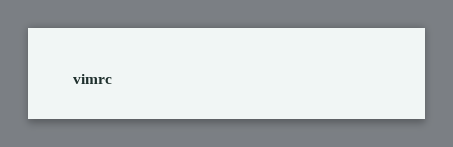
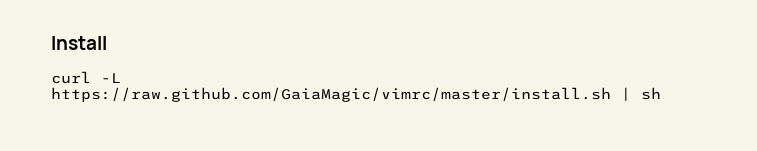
[73,74,112,84] vimrc -> [51,36,107,50] [51,71,121,84] [51,87,661,102] Install // curl -L https://raw.github.com/GaiaMagic/vimrc/master/install.sh | sh

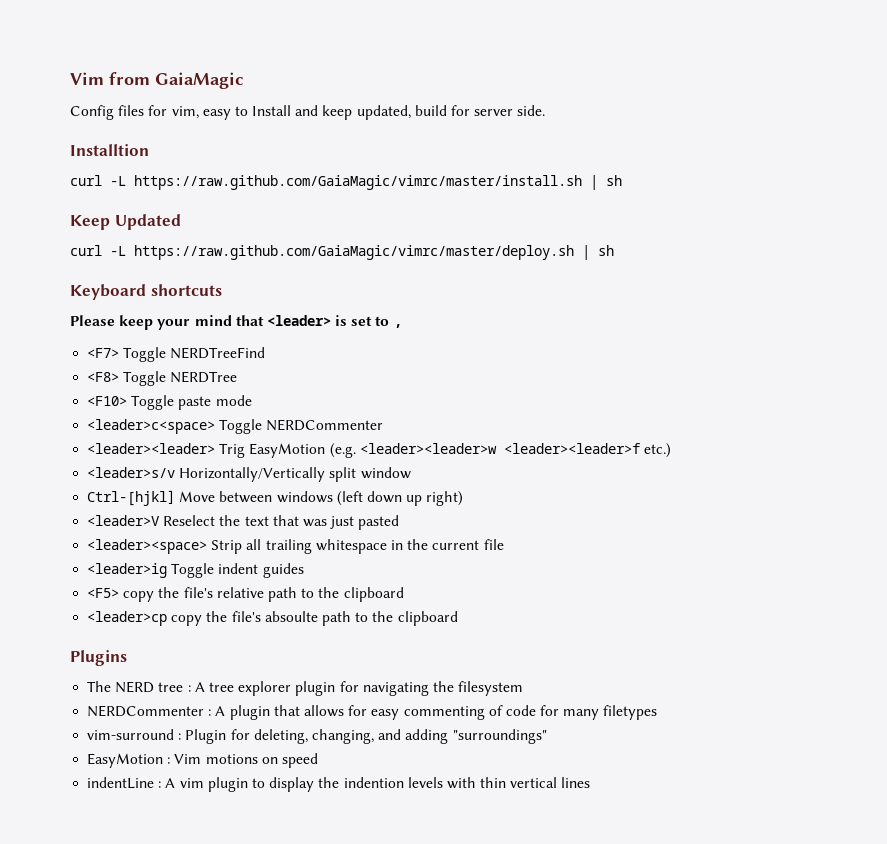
[51,36,107,50] Install -> [70,72,244,89] [70,105,546,120] [70,144,149,156] Vim from GaiaMagic // Config files for vim, easy to Install and keep updated, build for server side. // Installtion
(661, 93) none -> [70,214,181,230] [70,245,614,260] [70,284,222,300] [70,315,402,330] [87,347,266,362] [87,371,238,386] [87,395,252,410] [87,419,384,434] [87,443,671,458] [87,467,411,482] [87,490,464,506] [87,515,400,530] [87,539,504,554] [87,563,304,578] [87,587,404,602] [87,611,458,626] [70,650,127,666] [87,681,524,696] [87,705,658,720] [87,729,547,744] [87,753,318,768] [87,777,591,792] // Keep Updated // curl -L https://raw.github.com/GaiaMagic/vimrc/master/deploy.sh | sh // Keyboard shortcuts // Please keep your mind that <leader> is set to , // <F7> Toggle NERDTreeFind // <F8> Toggle NERDTree // <F10> Toggle paste mode // <leader>c<space> Toggle NERDCommenter // <leader><leader> Trig EasyMotion (e.g. <leader><leader>w <leader><leader>f etc.) // <leader>s/v Horizontally/Vertically split window // Ctrl-[hjkl] Move between windows (left down up right) // <leader>V Reselect the text that was just pasted // <leader><space> Strip all trailing whitespace in the current file // <leader>ig Toggle indent guides // <F5> copy the file's relative path to the clipboard // <leader>cp copy the file's absoulte path to the clipboard // Plugins // The NERD tree : A tree explorer plugin for navigating the filesystem // NERDCommenter : A plugin that allows for easy commenting of code for many filetypes // vim-surround : Plugin for deleting, changing, and adding "surroundings" // EasyMotion : Vim motions on speed // indentLine : A vim plugin to display the indention levels with thin vertical lines

